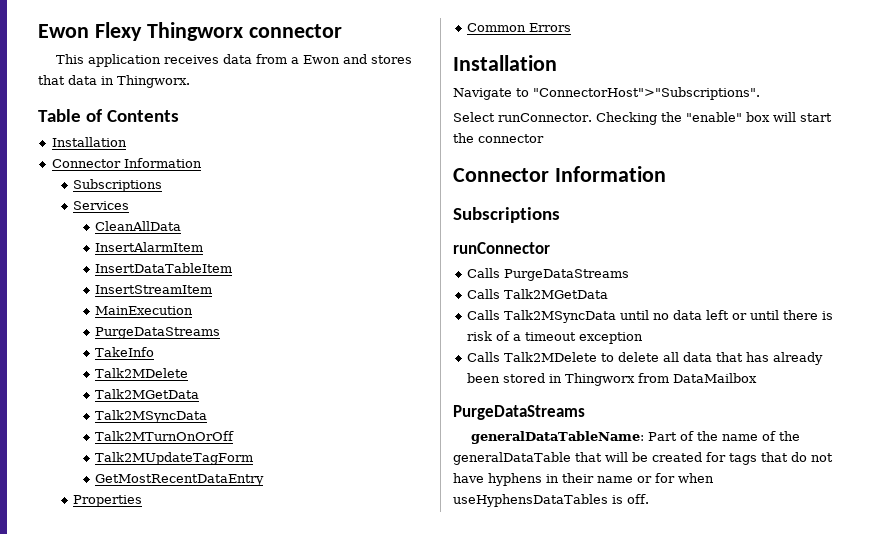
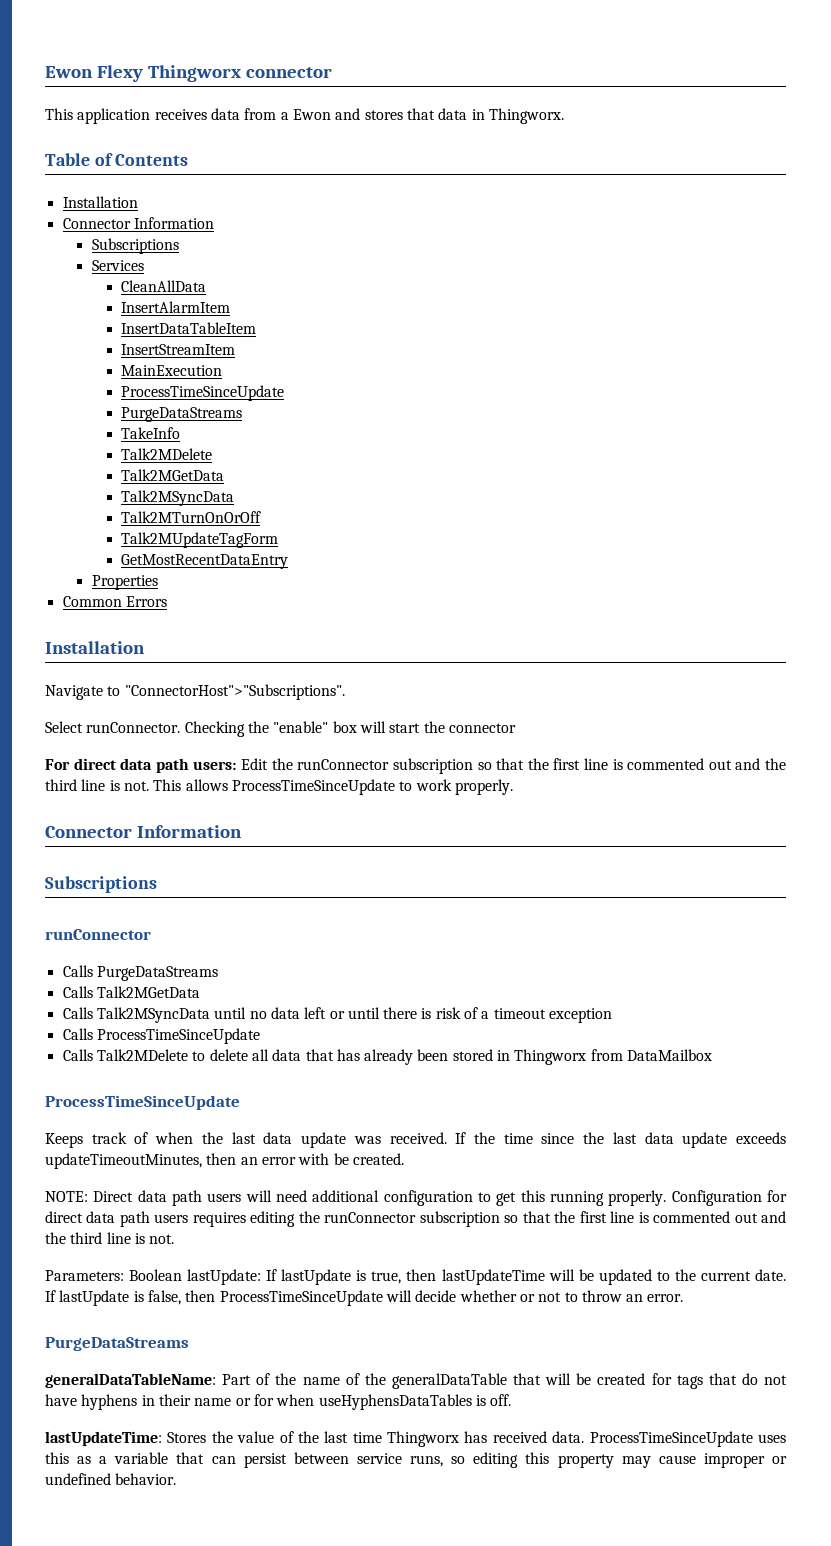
(194, 310) none -> [121,385,285,401] // ProcessTimeSinceUpdate
(544, 138) none -> [45,758,786,774] [45,779,513,795] // For direct data path users: Edit the runConnector subscription so that the first line is commented out and the third line is not. This allows ProcessTimeSinceUpdate to work properly.
(643, 338) none -> [62,1028,260,1044] // Calls ProcessTimeSinceUpdate
(757, 378) none -> [45,1095,240,1110] [45,1132,786,1148] [45,1153,404,1169] [45,1190,788,1206] [45,1211,787,1227] [45,1232,175,1244] [45,1269,787,1285] [45,1290,684,1306] // ProcessTimeSinceUpdate // Keeps track of when the last data update was received. If the time since the last data update exceeds updateTimeoutMinutes, then an error with be created. // NOTE: Direct data path users will need additional configuration to get this running properly. Configuration for direct data path users requires editing the runConnector subscription so that the first line is commented out and the third line is not. // Parameters: Boolean lastUpdate: If lastUpdate is true, then lastUpdateTime will be updated to the current date. If lastUpdate is false, then ProcessTimeSinceUpdate will decide whether or not to throw an error.
(649, 499) none -> [45,1431,786,1447] [45,1452,787,1468] [45,1473,177,1485] // lastUpdateTime: Stores the value of the last time Thingworx has received data. ProcessTimeSinceUpdate uses this as a variable that can persist between service runs, so editing this property may cause improper or undefined behavior.

